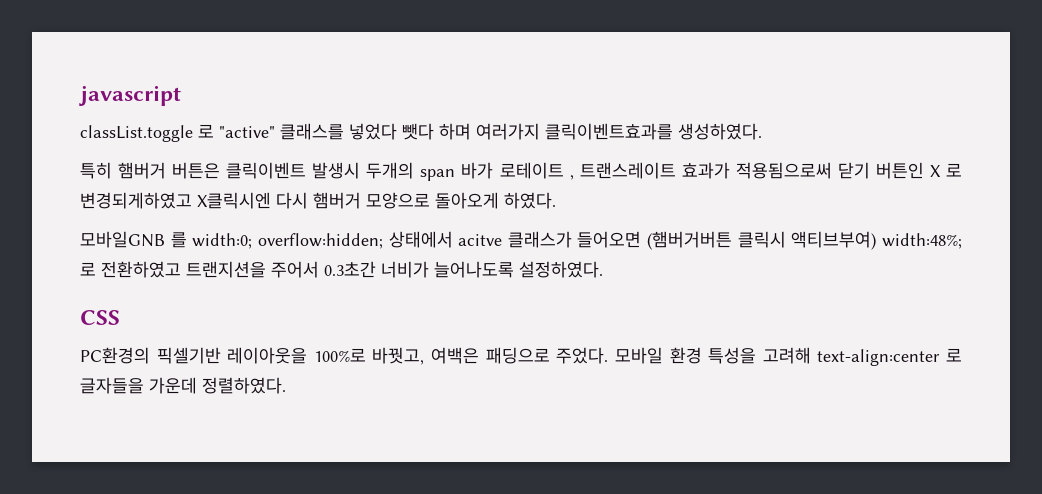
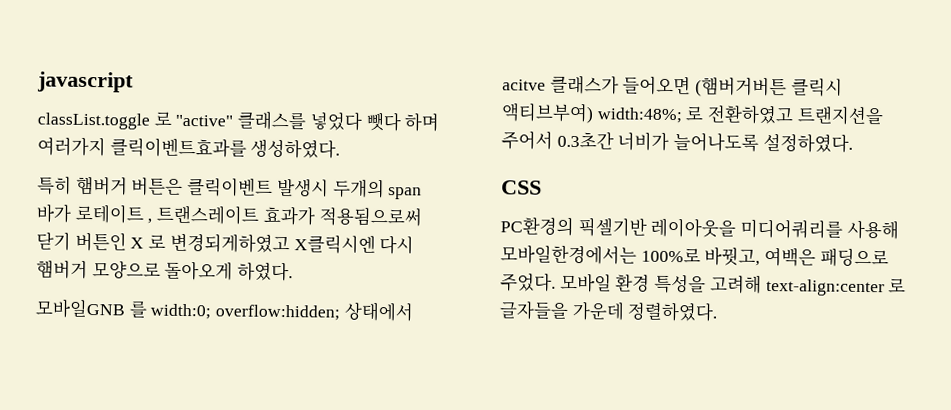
(308, 355) none -> [740,218,899,240] [500,244,637,265] 미디어쿼리를 사용해 모바일한경에서는

